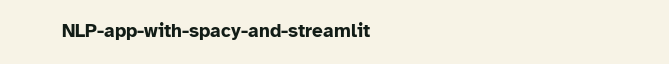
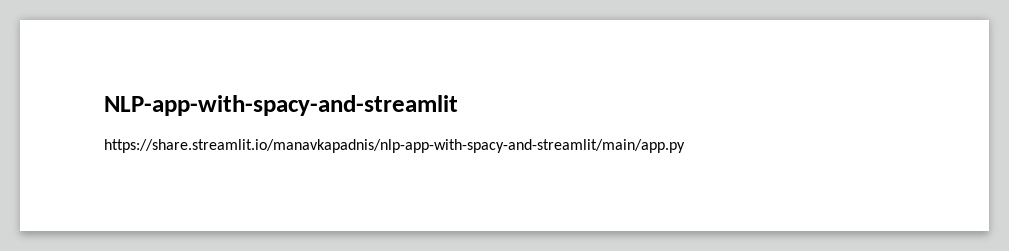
(370, 31) none -> [104,139,685,153] // https://share.streamlit.io/manavkapadnis/nlp-app-with-spacy-and-streamlit/main/app.py

